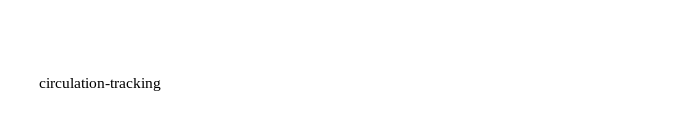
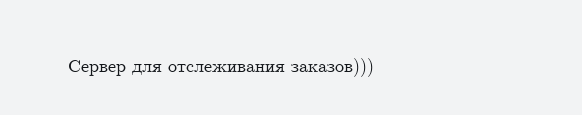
[39,78,161,91] circulation-tracking -> [68,58,374,77] Сервер для отслеживания заказов)))

